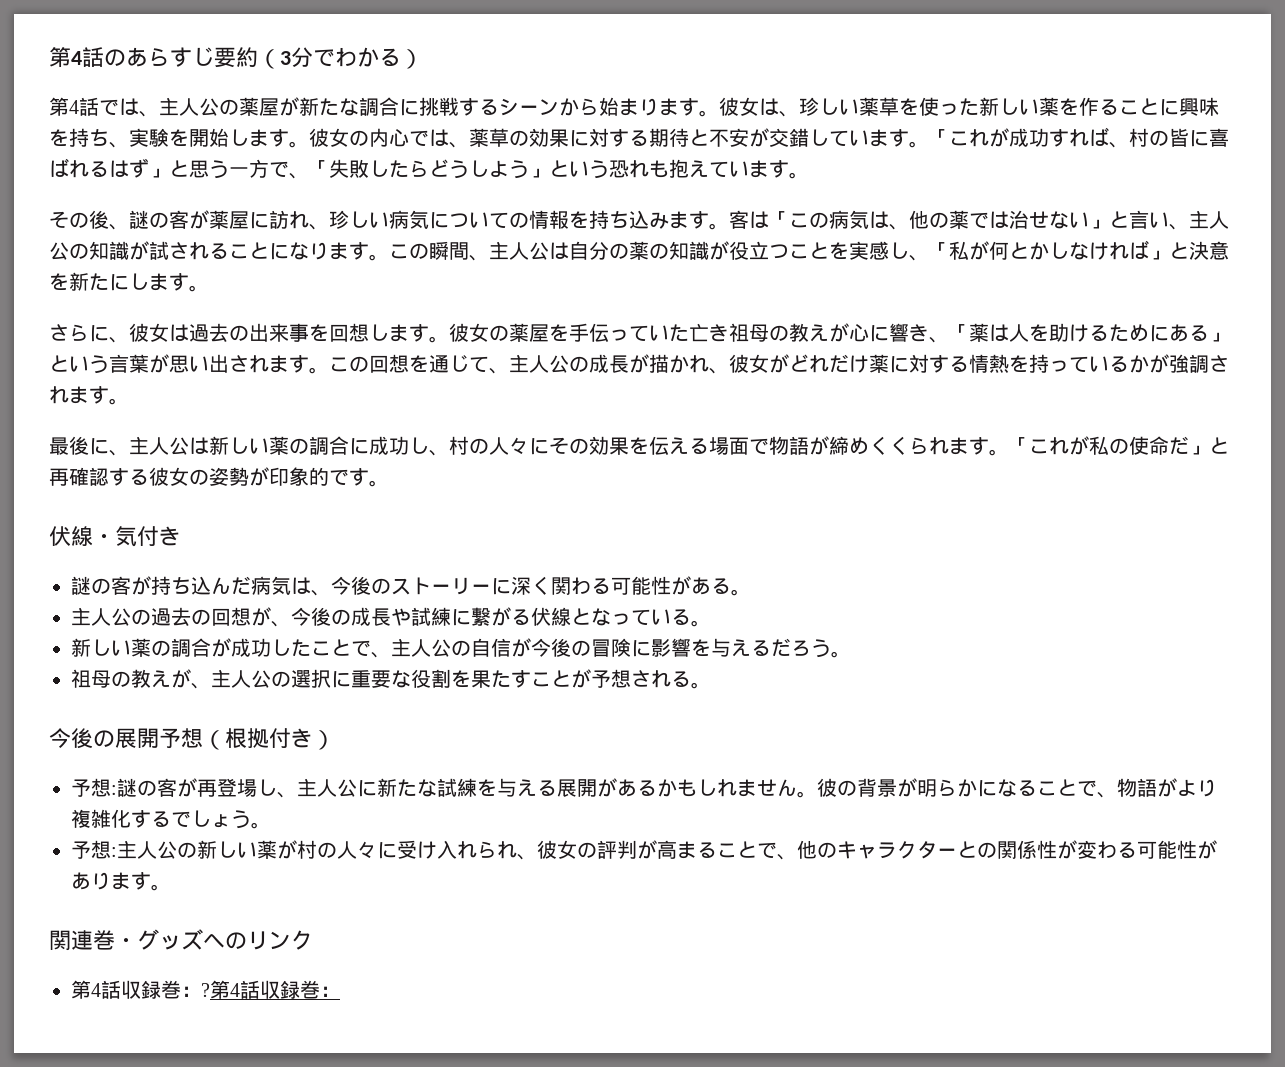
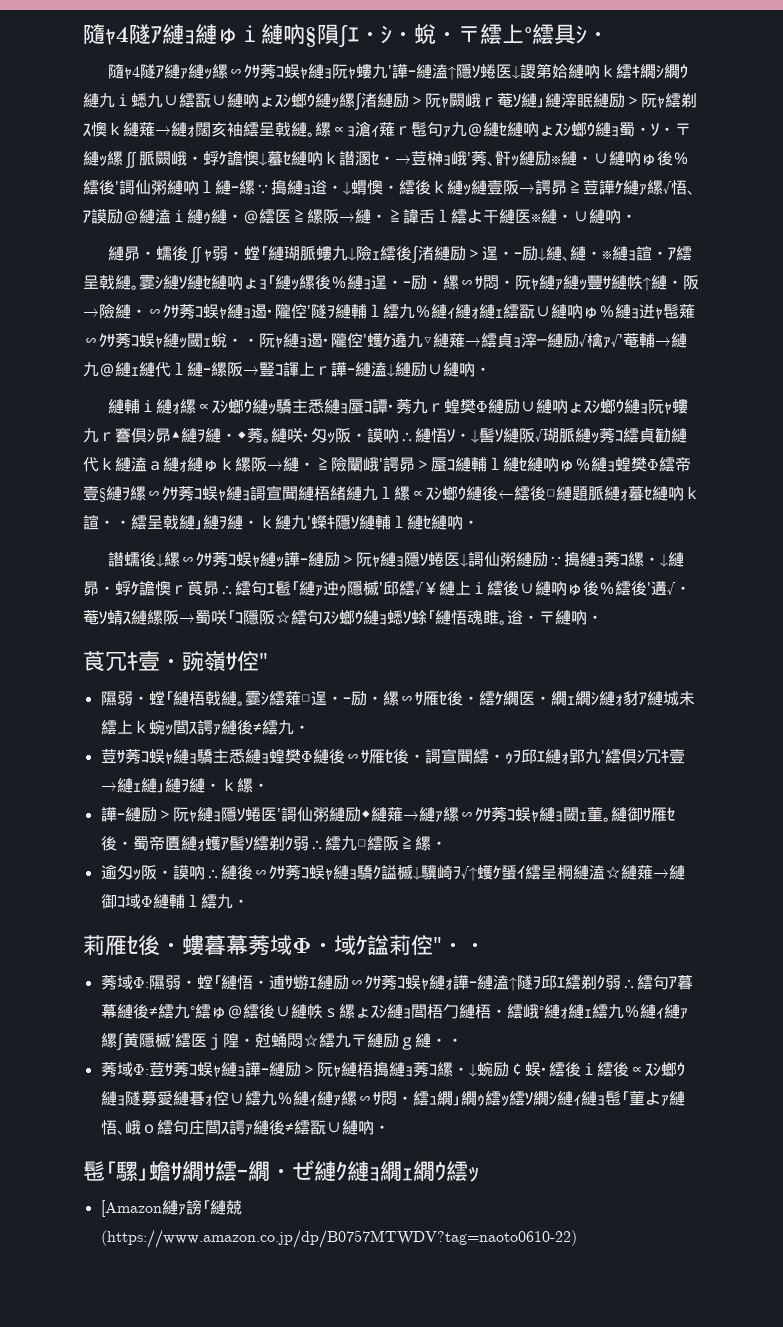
[49,47,423,69] [49,97,1219,117] [49,127,1229,148] [49,158,809,179] [49,210,1229,230] [49,240,1229,261] [49,272,209,292] [49,323,1229,343] [49,354,1229,374] [49,386,129,405] [49,436,1229,456] [49,467,389,487] [49,526,181,547] [71,576,751,596] [71,607,711,627] [71,638,851,658] [71,669,711,689] [49,728,335,750] [71,778,1217,798] [71,809,271,829] [71,840,1217,860] [71,872,171,891] [49,929,313,951] [71,980,340,999] 第4話のあらすじ要約（3分でわかる） // 第4話では、主人公の薬屋が新たな調合に挑戦するシーンから始まります。彼女は、珍しい薬草を使った新しい薬を作ることに興味を持ち、実験を開始します。彼女の内心では、薬草の効果に対する期待と不安が交錯しています。「これが成功すれば、村の皆に喜ばれるはず」と思う一方で、「失敗したらどうしよう」という恐れも抱えています。 // その後、謎の客が薬屋に訪れ、珍しい病気についての情報を持ち込みます。客は「この病気は、他の薬では治せない」と言い、主人公の知識が試されることになります。この瞬間、主人公は自分の薬の知識が役立つことを実感し、「私が何とかしなければ」と決意を新たにします。 // さらに、彼女は過去の出来事を回想します。彼女の薬屋を手伝っていた亡き祖母の教えが心に響き、「薬は人を助けるためにある」という言葉が思い出されます。この回想を通じて、主人公の成長が描かれ、彼女がどれだけ薬に対する情熱を持っているかが強調されます。 // 最後に、主人公は新しい薬の調合に成功し、村の人々にその効果を伝える場面で物語が締めくくられます。「これが私の使命だ」と再確認する彼女の姿勢が印象的です。 // 伏線・気付き // 謎の客が持ち込んだ病気は、今後のストーリーに深く関わる可能性がある。 // 主人公の過去の回想が、今後の成長や試練に繋がる伏線となっている。 // 新しい薬の調合が成功したことで、主人公の自信が今後の冒険に影響を与えるだろう。 // 祖母の教えが、主人公の選択に重要な役割を果たすことが予想される。 // 今後の展開予想（根拠付き） // 予想:謎の客が再登場し、主人公に新たな試練を与える展開があるかもしれません。彼の背景が明らかになることで、物語がより複雑化するでしょう。 // 予想:主人公の新しい薬が村の人々に受け入れられ、彼女の評判が高まることで、他のキャラクターとの関係性が変わる可能性があります。 // 関連巻・グッズへのリンク // 第4話収録巻：?第4話収録巻： -> [83,24,609,47] [107,63,688,80] [83,92,697,110] [83,121,691,137] [83,150,689,168] [83,179,695,195] [83,209,637,224] [107,245,692,263] [83,275,699,291] [83,303,695,319] [83,332,687,348] [83,362,491,377] [107,398,688,414] [83,427,687,443] [83,456,691,472] [83,485,700,502] [83,514,479,530] [107,551,684,567] [83,580,691,596] [83,609,603,625] [83,651,268,672] [100,691,695,706] [100,720,310,735] [100,748,685,764] [100,778,269,793] [100,806,675,822] [100,835,447,851] [100,864,685,881] [100,894,249,909] [83,935,486,956] [100,974,693,991] [100,1004,688,1019] [100,1032,463,1050] [100,1061,685,1077] [100,1091,685,1106] [100,1120,390,1135] [83,1160,479,1182] [100,1199,242,1217] [100,1230,577,1248] 隨ｬ4隧ｱ縺ｮ縺ゅｉ縺吶§隕∫ｴ・ｼ・蛻・〒繧上°繧具ｼ・ // 隨ｬ4隧ｱ縺ｧ縺ｯ縲∽ｸｻ莠ｺ蜈ｬ縺ｮ阮ｬ螻九′譁ｰ縺溘↑隱ｿ蜷医↓謖第姶縺吶ｋ繧ｷ繝ｼ繝ｳ縺九ｉ蟋九∪繧翫∪縺吶ょｽｼ螂ｳ縺ｯ縲∫渚縺励＞阮ｬ闕峨ｒ菴ｿ縺｣縺滓眠縺励＞阮ｬ繧剃ｽ懊ｋ縺薙→縺ｫ闊亥袖繧呈戟縺｡縲∝ｮ滄ｨ薙ｒ髢句ｧ九＠縺ｾ縺吶ょｽｼ螂ｳ縺ｮ蜀・ｿ・〒縺ｯ縲∬脈闕峨・蜉ｹ譫懊↓蟇ｾ縺吶ｋ譛溷ｾ・→荳榊ｮ峨′莠､骭ｯ縺励※縺・∪縺吶ゅ後％繧後′謌仙粥縺吶ｌ縺ｰ縲∵搗縺ｮ逧・↓蝟懊・繧後ｋ縺ｯ縺壹阪→諤昴≧荳譁ｹ縺ｧ縲√悟､ｱ謨励＠縺溘ｉ縺ｩ縺・＠繧医≧縲阪→縺・≧諱舌ｌ繧よ干縺医※縺・∪縺吶・ // 縺昴・蠕後∬ｬ弱・螳｢縺瑚脈螻九↓險ｪ繧後∫渚縺励＞逞・ｰ励↓縺､縺・※縺ｮ諠・ｱ繧呈戟縺｡霎ｼ縺ｿ縺ｾ縺吶ょｮ｢縺ｯ縲後％縺ｮ逞・ｰ励・縲∽ｻ悶・阮ｬ縺ｧ縺ｯ豐ｻ縺帙↑縺・阪→險縺・∽ｸｻ莠ｺ蜈ｬ縺ｮ遏･隴倥′隧ｦ縺輔ｌ繧九％縺ｨ縺ｫ縺ｪ繧翫∪縺吶ゅ％縺ｮ迸ｬ髢薙∽ｸｻ莠ｺ蜈ｬ縺ｯ閾ｪ蛻・・阮ｬ縺ｮ遏･隴倥′蠖ｹ遶九▽縺薙→繧貞ｮ滓─縺励√檎ｧ√′菴輔→縺九＠縺ｪ縺代ｌ縺ｰ縲阪→豎ｺ諢上ｒ譁ｰ縺溘↓縺励∪縺吶・ // 縺輔ｉ縺ｫ縲∝ｽｼ螂ｳ縺ｯ驕主悉縺ｮ蜃ｺ譚･莠九ｒ蝗樊Φ縺励∪縺吶ょｽｼ螂ｳ縺ｮ阮ｬ螻九ｒ謇倶ｼ昴▲縺ｦ縺・◆莠｡縺咲･匁ｯ阪・謨吶∴縺悟ｿ・↓髻ｿ縺阪√瑚脈縺ｯ莠ｺ繧貞勧縺代ｋ縺溘ａ縺ｫ縺ゅｋ縲阪→縺・≧險闡峨′諤昴＞蜃ｺ縺輔ｌ縺ｾ縺吶ゅ％縺ｮ蝗樊Φ繧帝壹§縺ｦ縲∽ｸｻ莠ｺ蜈ｬ縺ｮ謌宣聞縺梧緒縺九ｌ縲∝ｽｼ螂ｳ縺後←繧後□縺題脈縺ｫ蟇ｾ縺吶ｋ諠・・繧呈戟縺｣縺ｦ縺・ｋ縺九′蠑ｷ隱ｿ縺輔ｌ縺ｾ縺吶・ // 譛蠕後↓縲∽ｸｻ莠ｺ蜈ｬ縺ｯ譁ｰ縺励＞阮ｬ縺ｮ隱ｿ蜷医↓謌仙粥縺励∵搗縺ｮ莠ｺ縲・↓縺昴・蜉ｹ譫懊ｒ莨昴∴繧句ｴ髱｢縺ｧ迚ｩ隱槭′邱繧√￥縺上ｉ繧後∪縺吶ゅ後％繧後′遘√・菴ｿ蜻ｽ縺縲阪→蜀咲｢ｺ隱阪☆繧句ｽｼ螂ｳ縺ｮ蟋ｿ蜍｢縺悟魂雎｡逧・〒縺吶・ // 莨冗ｷ壹・豌嶺ｻ倥″ // 隰弱・螳｢縺梧戟縺｡霎ｼ繧薙□逞・ｰ励・縲∽ｻ雁ｾ後・繧ｹ繝医・繝ｪ繝ｼ縺ｫ豺ｱ縺城未繧上ｋ蜿ｯ閭ｽ諤ｧ縺後≠繧九・ // 荳ｻ莠ｺ蜈ｬ縺ｮ驕主悉縺ｮ蝗樊Φ縺後∽ｻ雁ｾ後・謌宣聞繧・ｩｦ邱ｴ縺ｫ郢九′繧倶ｼ冗ｷ壹→縺ｪ縺｣縺ｦ縺・ｋ縲・ // 譁ｰ縺励＞阮ｬ縺ｮ隱ｿ蜷医′謌仙粥縺励◆縺薙→縺ｧ縲∽ｸｻ莠ｺ蜈ｬ縺ｮ閾ｪ菫｡縺御ｻ雁ｾ後・蜀帝匱縺ｫ蠖ｱ髻ｿ繧剃ｸ弱∴繧九□繧阪≧縲・ // 逾匁ｯ阪・謨吶∴縺後∽ｸｻ莠ｺ蜈ｬ縺ｮ驕ｸ謚槭↓驥崎ｦ√↑蠖ｹ蜑ｲ繧呈棡縺溘☆縺薙→縺御ｺ域Φ縺輔ｌ繧九・ // 莉雁ｾ後・螻暮幕莠域Φ・域ｹ諡莉倥″・・ // 莠域Φ:隰弱・螳｢縺悟・逋ｻ蝣ｴ縺励∽ｸｻ莠ｺ蜈ｬ縺ｫ譁ｰ縺溘↑隧ｦ邱ｴ繧剃ｸ弱∴繧句ｱ暮幕縺後≠繧九°繧ゅ＠繧後∪縺帙ｓ縲ょｽｼ縺ｮ閭梧勹縺梧・繧峨°縺ｫ縺ｪ繧九％縺ｨ縺ｧ縲∫黄隱槭′繧医ｊ隍・尅蛹悶☆繧九〒縺励ｇ縺・・ // 莠域Φ:荳ｻ莠ｺ蜈ｬ縺ｮ譁ｰ縺励＞阮ｬ縺梧搗縺ｮ莠ｺ縲・↓蜿励￠蜈･繧後ｉ繧後∝ｽｼ螂ｳ縺ｮ隧募愛縺碁ｫ倥∪繧九％縺ｨ縺ｧ縲∽ｻ悶・繧ｭ繝｣繝ｩ繧ｯ繧ｿ繝ｼ縺ｨ縺ｮ髢｢菫よｧ縺悟､峨ｏ繧句庄閭ｽ諤ｧ縺後≠繧翫∪縺吶・ // 髢｢騾｣蟾ｻ繝ｻ繧ｰ繝・ぜ縺ｸ縺ｮ繝ｪ繝ｳ繧ｯ // [Amazon縺ｧ謗｢縺兢(https://www.amazon.co.jp/dp/B0757MTWDV?tag=naoto0610-22)

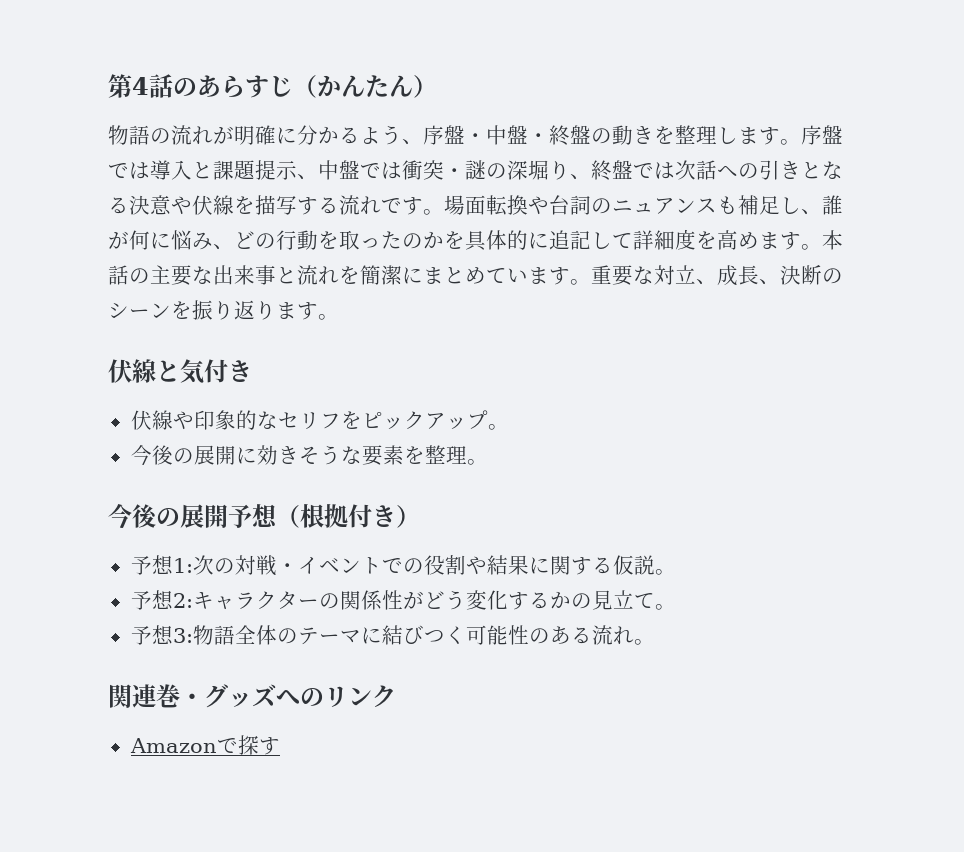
[83,24,609,47] [107,63,688,80] [83,92,697,110] [83,121,691,137] [83,150,689,168] [83,179,695,195] [83,209,637,224] [107,245,692,263] [83,275,699,291] [83,303,695,319] [83,332,687,348] [83,362,491,377] [107,398,688,414] [83,427,687,443] [83,456,691,472] [83,485,700,502] [83,514,479,530] [107,551,684,567] [83,580,691,596] [83,609,603,625] [83,651,268,672] [100,691,695,706] [100,720,310,735] [100,748,685,764] [100,778,269,793] [100,806,675,822] [100,835,447,851] [100,864,685,881] [100,894,249,909] [83,935,486,956] [100,974,693,991] [100,1004,688,1019] [100,1032,463,1050] [100,1061,685,1077] [100,1091,685,1106] [100,1120,390,1135] [83,1160,479,1182] [100,1199,242,1217] [100,1230,577,1248] 隨ｬ4隧ｱ縺ｮ縺ゅｉ縺吶§隕∫ｴ・ｼ・蛻・〒繧上°繧具ｼ・ // 隨ｬ4隧ｱ縺ｧ縺ｯ縲∽ｸｻ莠ｺ蜈ｬ縺ｮ阮ｬ螻九′譁ｰ縺溘↑隱ｿ蜷医↓謖第姶縺吶ｋ繧ｷ繝ｼ繝ｳ縺九ｉ蟋九∪繧翫∪縺吶ょｽｼ螂ｳ縺ｯ縲∫渚縺励＞阮ｬ闕峨ｒ菴ｿ縺｣縺滓眠縺励＞阮ｬ繧剃ｽ懊ｋ縺薙→縺ｫ闊亥袖繧呈戟縺｡縲∝ｮ滄ｨ薙ｒ髢句ｧ九＠縺ｾ縺吶ょｽｼ螂ｳ縺ｮ蜀・ｿ・〒縺ｯ縲∬脈闕峨・蜉ｹ譫懊↓蟇ｾ縺吶ｋ譛溷ｾ・→荳榊ｮ峨′莠､骭ｯ縺励※縺・∪縺吶ゅ後％繧後′謌仙粥縺吶ｌ縺ｰ縲∵搗縺ｮ逧・↓蝟懊・繧後ｋ縺ｯ縺壹阪→諤昴≧荳譁ｹ縺ｧ縲√悟､ｱ謨励＠縺溘ｉ縺ｩ縺・＠繧医≧縲阪→縺・≧諱舌ｌ繧よ干縺医※縺・∪縺吶・ // 縺昴・蠕後∬ｬ弱・螳｢縺瑚脈螻九↓險ｪ繧後∫渚縺励＞逞・ｰ励↓縺､縺・※縺ｮ諠・ｱ繧呈戟縺｡霎ｼ縺ｿ縺ｾ縺吶ょｮ｢縺ｯ縲後％縺ｮ逞・ｰ励・縲∽ｻ悶・阮ｬ縺ｧ縺ｯ豐ｻ縺帙↑縺・阪→險縺・∽ｸｻ莠ｺ蜈ｬ縺ｮ遏･隴倥′隧ｦ縺輔ｌ繧九％縺ｨ縺ｫ縺ｪ繧翫∪縺吶ゅ％縺ｮ迸ｬ髢薙∽ｸｻ莠ｺ蜈ｬ縺ｯ閾ｪ蛻・・阮ｬ縺ｮ遏･隴倥′蠖ｹ遶九▽縺薙→繧貞ｮ滓─縺励√檎ｧ√′菴輔→縺九＠縺ｪ縺代ｌ縺ｰ縲阪→豎ｺ諢上ｒ譁ｰ縺溘↓縺励∪縺吶・ // 縺輔ｉ縺ｫ縲∝ｽｼ螂ｳ縺ｯ驕主悉縺ｮ蜃ｺ譚･莠九ｒ蝗樊Φ縺励∪縺吶ょｽｼ螂ｳ縺ｮ阮ｬ螻九ｒ謇倶ｼ昴▲縺ｦ縺・◆莠｡縺咲･匁ｯ阪・謨吶∴縺悟ｿ・↓髻ｿ縺阪√瑚脈縺ｯ莠ｺ繧貞勧縺代ｋ縺溘ａ縺ｫ縺ゅｋ縲阪→縺・≧險闡峨′諤昴＞蜃ｺ縺輔ｌ縺ｾ縺吶ゅ％縺ｮ蝗樊Φ繧帝壹§縺ｦ縲∽ｸｻ莠ｺ蜈ｬ縺ｮ謌宣聞縺梧緒縺九ｌ縲∝ｽｼ螂ｳ縺後←繧後□縺題脈縺ｫ蟇ｾ縺吶ｋ諠・・繧呈戟縺｣縺ｦ縺・ｋ縺九′蠑ｷ隱ｿ縺輔ｌ縺ｾ縺吶・ // 譛蠕後↓縲∽ｸｻ莠ｺ蜈ｬ縺ｯ譁ｰ縺励＞阮ｬ縺ｮ隱ｿ蜷医↓謌仙粥縺励∵搗縺ｮ莠ｺ縲・↓縺昴・蜉ｹ譫懊ｒ莨昴∴繧句ｴ髱｢縺ｧ迚ｩ隱槭′邱繧√￥縺上ｉ繧後∪縺吶ゅ後％繧後′遘√・菴ｿ蜻ｽ縺縲阪→蜀咲｢ｺ隱阪☆繧句ｽｼ螂ｳ縺ｮ蟋ｿ蜍｢縺悟魂雎｡逧・〒縺吶・ // 莨冗ｷ壹・豌嶺ｻ倥″ // 隰弱・螳｢縺梧戟縺｡霎ｼ繧薙□逞・ｰ励・縲∽ｻ雁ｾ後・繧ｹ繝医・繝ｪ繝ｼ縺ｫ豺ｱ縺城未繧上ｋ蜿ｯ閭ｽ諤ｧ縺後≠繧九・ // 荳ｻ莠ｺ蜈ｬ縺ｮ驕主悉縺ｮ蝗樊Φ縺後∽ｻ雁ｾ後・謌宣聞繧・ｩｦ邱ｴ縺ｫ郢九′繧倶ｼ冗ｷ壹→縺ｪ縺｣縺ｦ縺・ｋ縲・ // 譁ｰ縺励＞阮ｬ縺ｮ隱ｿ蜷医′謌仙粥縺励◆縺薙→縺ｧ縲∽ｸｻ莠ｺ蜈ｬ縺ｮ閾ｪ菫｡縺御ｻ雁ｾ後・蜀帝匱縺ｫ蠖ｱ髻ｿ繧剃ｸ弱∴繧九□繧阪≧縲・ // 逾匁ｯ阪・謨吶∴縺後∽ｸｻ莠ｺ蜈ｬ縺ｮ驕ｸ謚槭↓驥崎ｦ√↑蠖ｹ蜑ｲ繧呈棡縺溘☆縺薙→縺御ｺ域Φ縺輔ｌ繧九・ // 莉雁ｾ後・螻暮幕莠域Φ・域ｹ諡莉倥″・・ // 莠域Φ:隰弱・螳｢縺悟・逋ｻ蝣ｴ縺励∽ｸｻ莠ｺ蜈ｬ縺ｫ譁ｰ縺溘↑隧ｦ邱ｴ繧剃ｸ弱∴繧句ｱ暮幕縺後≠繧九°繧ゅ＠繧後∪縺帙ｓ縲ょｽｼ縺ｮ閭梧勹縺梧・繧峨°縺ｫ縺ｪ繧九％縺ｨ縺ｧ縲∫黄隱槭′繧医ｊ隍・尅蛹悶☆繧九〒縺励ｇ縺・・ // 莠域Φ:荳ｻ莠ｺ蜈ｬ縺ｮ譁ｰ縺励＞阮ｬ縺梧搗縺ｮ莠ｺ縲・↓蜿励￠蜈･繧後ｉ繧後∝ｽｼ螂ｳ縺ｮ隧募愛縺碁ｫ倥∪繧九％縺ｨ縺ｧ縲∽ｻ悶・繧ｭ繝｣繝ｩ繧ｯ繧ｿ繝ｼ縺ｨ縺ｮ髢｢菫よｧ縺悟､峨ｏ繧句庄閭ｽ諤ｧ縺後≠繧翫∪縺吶・ // 髢｢騾｣蟾ｻ繝ｻ繧ｰ繝・ぜ縺ｸ縺ｮ繝ｪ繝ｳ繧ｯ // [Amazon縺ｧ謗｢縺兢(https://www.amazon.co.jp/dp/B0757MTWDV?tag=naoto0610-22) -> [108,74,437,98] [108,125,843,146] [108,160,843,181] [108,195,843,216] [108,229,843,251] [108,265,843,286] [108,300,339,320] [108,359,252,384] [130,410,509,430] [130,445,488,466] [108,504,420,529] [130,555,676,576] [130,590,676,610] [130,625,655,645] [108,684,396,708] [129,735,280,755] 第4話のあらすじ（かんたん） // 物語の流れが明確に分かるよう、序盤・中盤・終盤の動きを整理します。序盤では導入と課題提示、中盤では衝突・謎の深堀り、終盤では次話への引きとなる決意や伏線を描写する流れです。場面転換や台詞のニュアンスも補足し、誰が何に悩み、どの行動を取ったのかを具体的に追記して詳細度を高めます。本話の主要な出来事と流れを簡潔にまとめています。重要な対立、成長、決断のシーンを振り返ります。 // 伏線と気付き // 伏線や印象的なセリフをピックアップ。 // 今後の展開に効きそうな要素を整理。 // 今後の展開予想（根拠付き） // 予想1:次の対戦・イベントでの役割や結果に関する仮説。 // 予想2:キャラクターの関係性がどう変化するかの見立て。 // 予想3:物語全体のテーマに結びつく可能性のある流れ。 // 関連巻・グッズへのリンク // Amazonで探す

